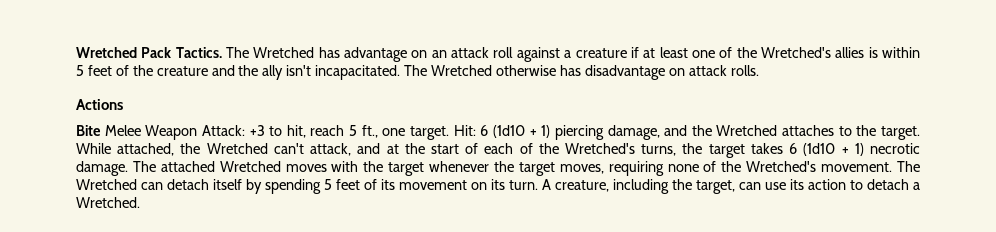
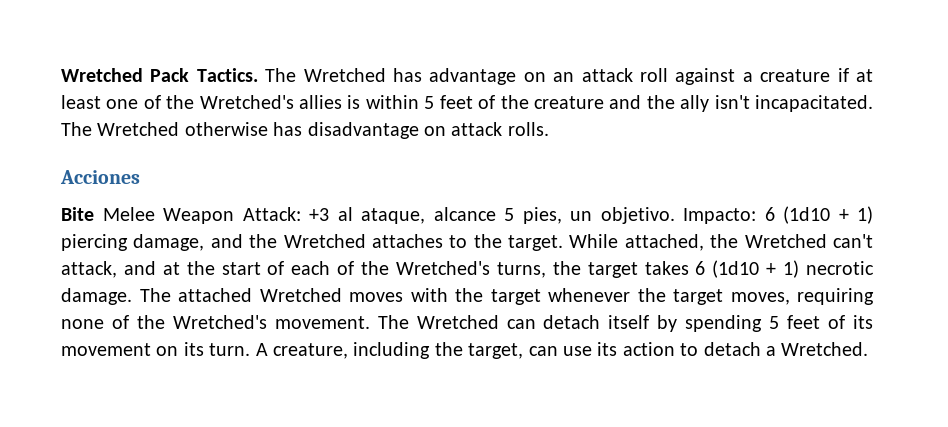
[76,99,123,110] Actions -> [60,170,140,184] Acciones
[269,125,476,140] to hit, reach 5 ft., one target. Hit: -> [337,207,756,224] al ataque, alcance 5 pies, un objetivo. Impacto:

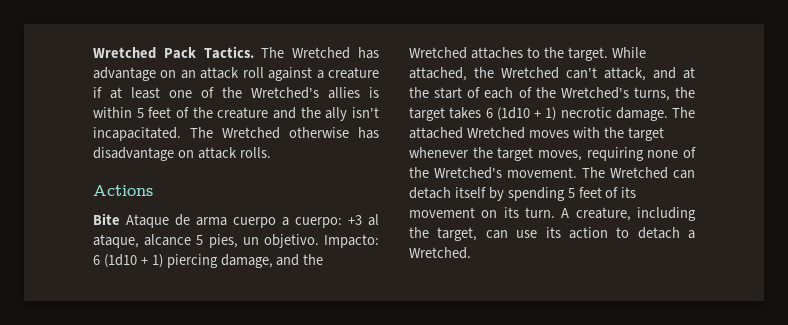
[60,170,140,184] Acciones -> [93,185,153,196] Actions
[102,207,301,224] Melee Weapon Attack: -> [126,214,342,228] Ataque de arma cuerpo a cuerpo:

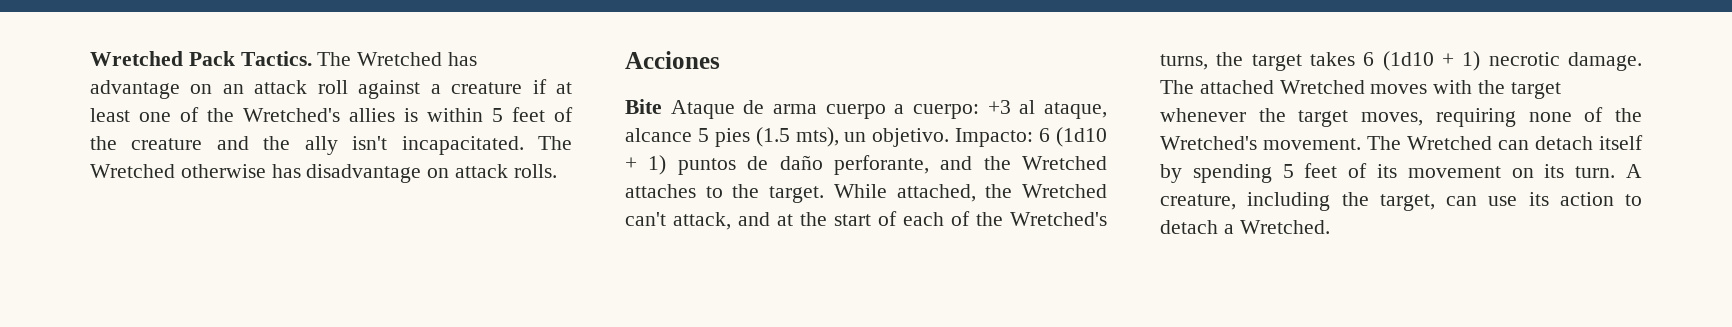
[93,185,153,196] Actions -> [625,51,720,69] Acciones
[208,234,238,248] pies, -> [714,127,839,147] pies (1.5 mts),
[166,254,273,268] piercing damage, -> [677,155,929,175] puntos de daño perforante,

